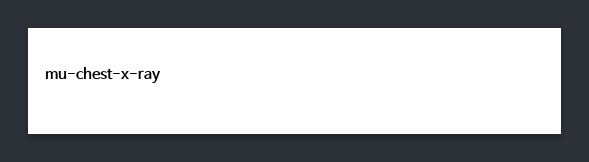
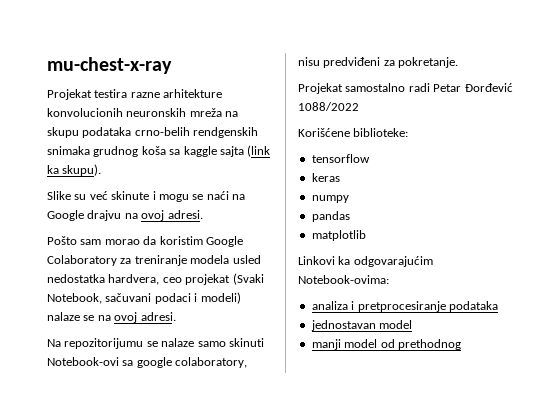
(161, 75) none -> [47,89,223,100] [47,108,239,117] [47,127,259,138] [47,145,271,157] [47,164,102,176] [47,191,245,202] [47,210,203,221] [47,236,243,247] [47,255,261,266] [47,273,264,285] [47,292,241,304] [47,312,176,323] [47,338,264,349] [47,357,248,368] [298,57,459,68] [298,83,513,94] [298,102,359,111] [298,128,409,137] [311,154,370,163] [311,173,340,182] [311,195,349,203] [311,211,350,222] [311,230,366,241] [298,256,433,267] [298,275,389,284] [311,301,498,312] [310,320,413,331] [311,339,461,350] // Projekat testira razne arhitekture konvolucionih neuronskih mreža na skupu podataka crno-belih rendgenskih snimaka grudnog koša sa kaggle sajta (link ka skupu). // Slike su već skinute i mogu se naći na Google drajvu na ovoj adresi. // Pošto sam morao da koristim Google Colaboratory za treniranje modela usled nedostatka hardvera, ceo projekat (Svaki Notebook, sačuvani podaci i modeli) nalaze se na ovoj adresi. // Na repozitorijumu se nalaze samo skinuti Notebook-ovi sa google colaboratory, nisu predviđeni za pokretanje. // Projekat samostalno radi Petar Đorđević 1088/2022 // Korišćene biblioteke: // tensorflow // keras // numpy // pandas // matplotlib // Linkovi ka odgovarajućim Notebook-ovima: // analiza i pretprocesiranje podataka // jednostavan model // manji model od prethodnog

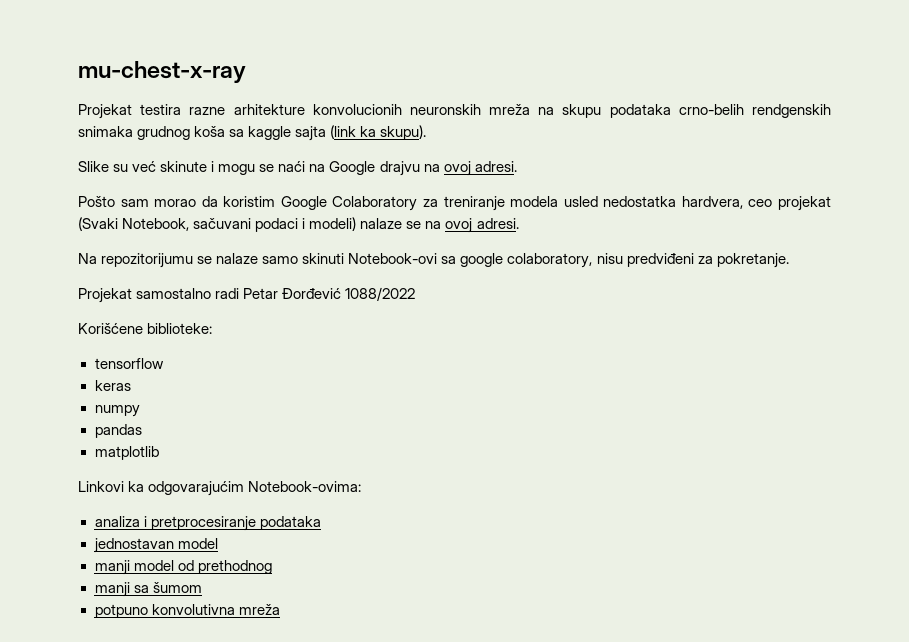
(461, 344) none -> [94,582,202,597] [94,604,280,618] // manji sa šumom // potpuno konvolutivna mreža

